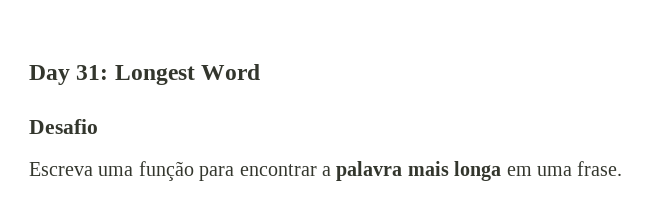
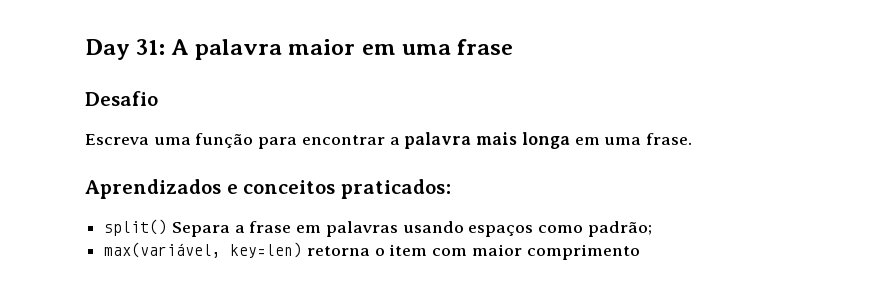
[114,64,261,85] Longest Word -> [170,39,514,60] A palavra maior em uma frase
(623, 168) none -> [85,179,451,199] [104,219,652,237] [104,242,640,260] // Aprendizados e conceitos praticados: // split() Separa a frase em palavras usando espaços como padrão; // max(variável, key=len) retorna o item com maior comprimento

